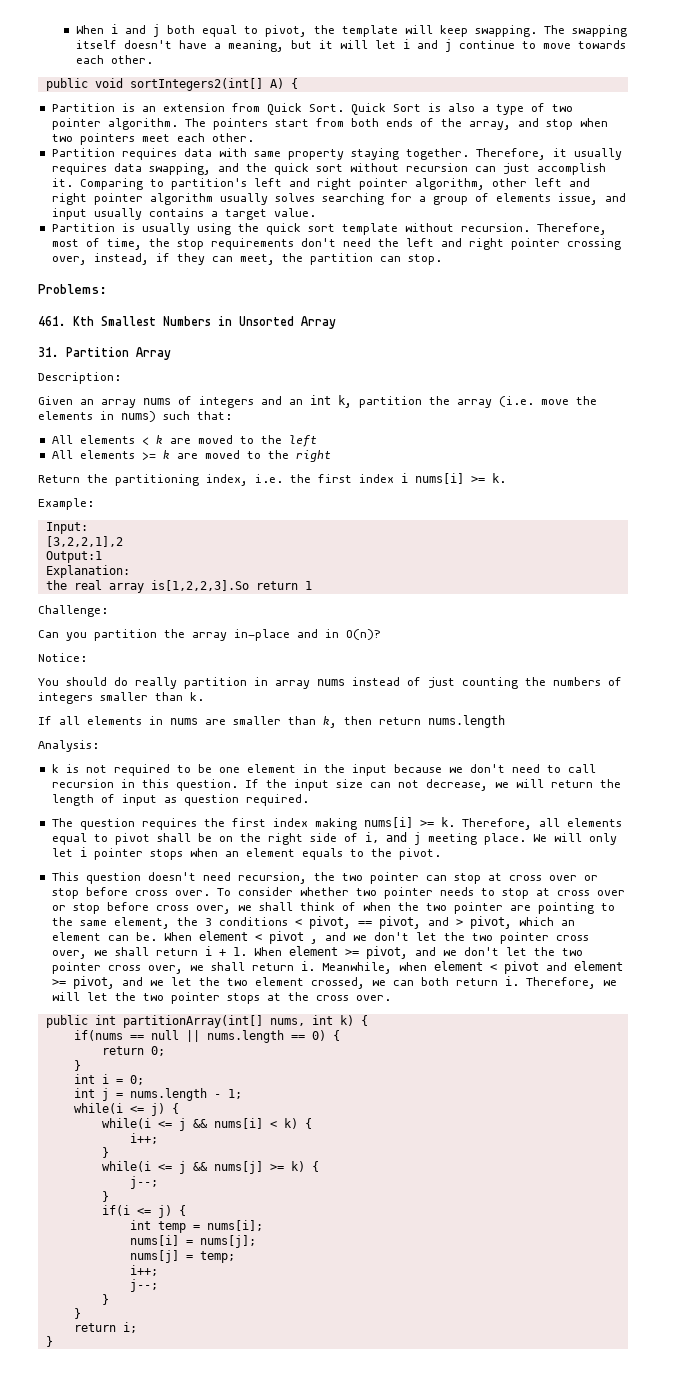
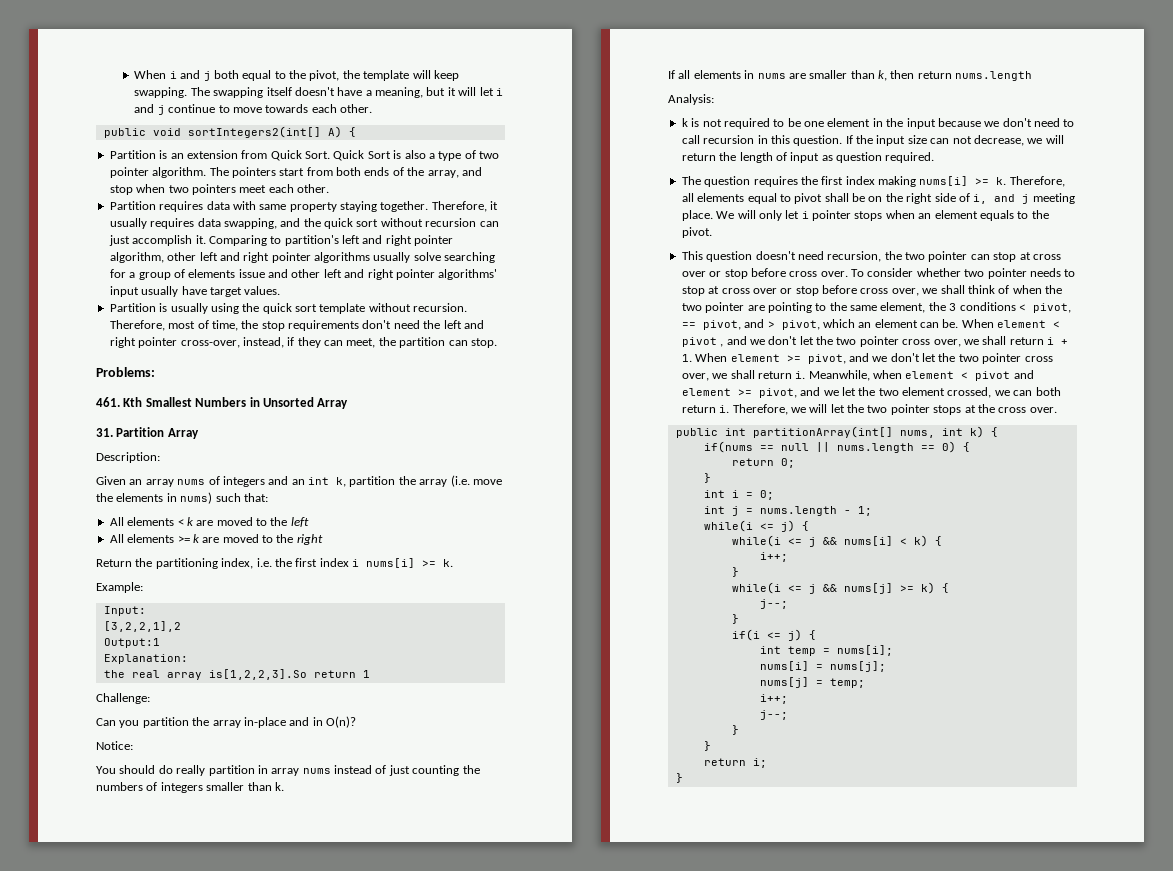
(258, 30) none -> [289,70,307,79] the
[149,193,315,205] algorithm usually solves -> [314,252,441,263] algorithms usually solve
[557,193,626,205] [51,208,316,220] issue, and input usually contains a target value. -> [238,269,498,280] [109,286,281,297] issue and other left and right pointer algorithms' input usually have target values.
[566,238,621,250] [51,256,87,265] crossing over, -> [180,340,240,348] cross-over,

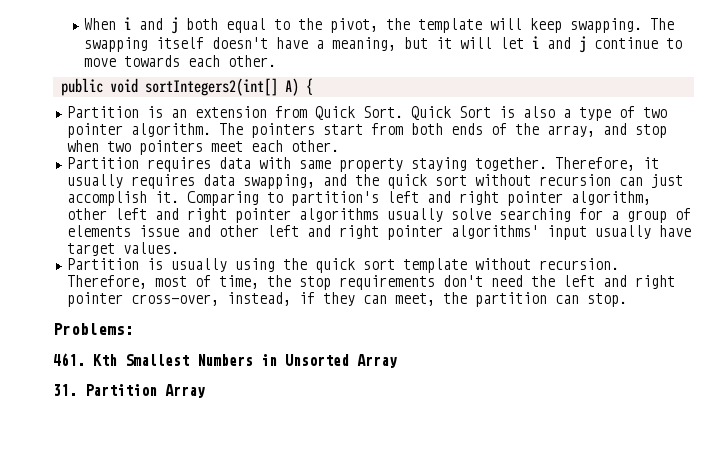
[96,452,160,463] [96,475,502,487] [96,492,268,504] [109,517,309,527] [109,534,323,545] [96,558,453,569] [96,582,143,593] [103,606,146,616] [103,621,181,632] [103,638,160,648] [103,654,188,664] [103,669,370,680] [96,693,150,704] [96,716,356,728] [96,741,133,750] [96,765,480,776] [96,782,284,793] [668,70,1033,81] [668,94,714,105] [681,118,1075,129] [681,135,1064,146] [681,152,935,163] [681,176,1065,187] [681,193,1075,204] [681,210,1049,221] [681,227,712,238] [681,251,1061,262] [681,268,1076,279] [681,285,1062,296] [681,302,1071,313] [681,319,1061,330] [681,336,1068,347] [681,353,1053,364] [681,370,1034,381] [681,387,1061,398] [681,404,1057,415] [675,426,998,438] [703,441,970,453] [731,458,795,468] [703,473,711,483] [703,490,774,500] [703,506,872,516] [703,520,809,532] [731,535,942,547] [759,552,788,562] [731,567,739,577] [731,582,949,594] [759,599,788,609] [731,614,739,624] [731,629,816,641] [759,645,893,656] [759,661,886,672] [759,677,865,688] [759,694,788,704] [759,710,788,720] [731,725,739,735] [703,741,711,751] [703,758,767,768] [675,773,683,783] // Description: // Given an array nums of integers and an int k, partition the array (i.e. move the elements in nums) such that: // All elements < k are moved to the left // All elements >= k are moved to the right // Return the partitioning index, i.e. the first index i nums[i] >= k. // Example: // Input: // [3,2,2,1],2 // Output:1 // Explanation: // the real array is[1,2,2,3].So return 1 // Challenge: // Can you partition the array in-place and in O(n)? // Notice: // You should do really partition in array nums instead of just counting the numbers of integers smaller than k. // If all elements in nums are smaller than k, then return nums.length // Analysis: // k is not required to be one element in the input because we don't need to call recursion in this question. If the input size can not decrease, we will return the length of input as question required. // The question requires the first index making nums[i] >= k. Therefore, all elements equal to pivot shall be on the right side of i, and j meeting place. We will only let i pointer stops when an element equals to the pivot. // This question doesn't need recursion, the two pointer can stop at cross over or stop before cross over. To consider whether two pointer needs to stop at cross over or stop before cross over, we shall think of when the two pointer are pointing to the same element, the 3 conditions < pivot, == pivot, and > pivot, which an element can be. When element < pivot , and we don't let the two pointer cross over, we shall return i + 1. When element >= pivot, and we don't let the two pointer cross over, we shall return i. Meanwhile, when element < pivot and element >= pivot, and we let the two element crossed, we can both return i. Therefore, we will let the two pointer stops at the cross over. // public int partitionArray(int[] nums, int k) { // if(nums == null || nums.length == 0) { // return 0; // } // int i = 0; // int j = nums.length - 1; // while(i <= j) { // while(i <= j && nums[i] < k) { // i++; // } // while(i <= j && nums[j] >= k) { // j--; // } // if(i <= j) { // int temp = nums[i]; // nums[i] = nums[j]; // nums[j] = temp; // i++; // j--; // } // } // return i; // } -> (205, 391) none

